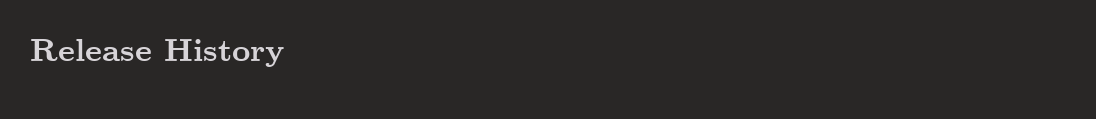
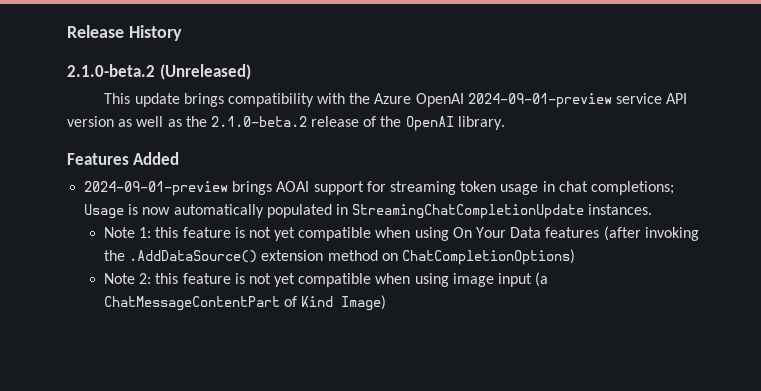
(284, 53) none -> [67,64,251,80] [104,93,688,108] [67,116,505,131] [67,152,180,165] [84,181,674,196] [84,204,653,219] [103,226,699,241] [103,249,575,265] [103,272,549,287] [103,295,387,311] // 2.1.0-beta.2 (Unreleased) // This update brings compatibility with the Azure OpenAI 2024-09-01-preview service API version as well as the 2.1.0-beta.2 release of the OpenAI library. // Features Added // 2024-09-01-preview brings AOAI support for streaming token usage in chat completions; Usage is now automatically populated in StreamingChatCompletionUpdate instances. // Note 1: this feature is not yet compatible when using On Your Data features (after invoking the .AddDataSource() extension method on ChatCompletionOptions) // Note 2: this feature is not yet compatible when using image input (a ChatMessageContentPart of Kind Image)

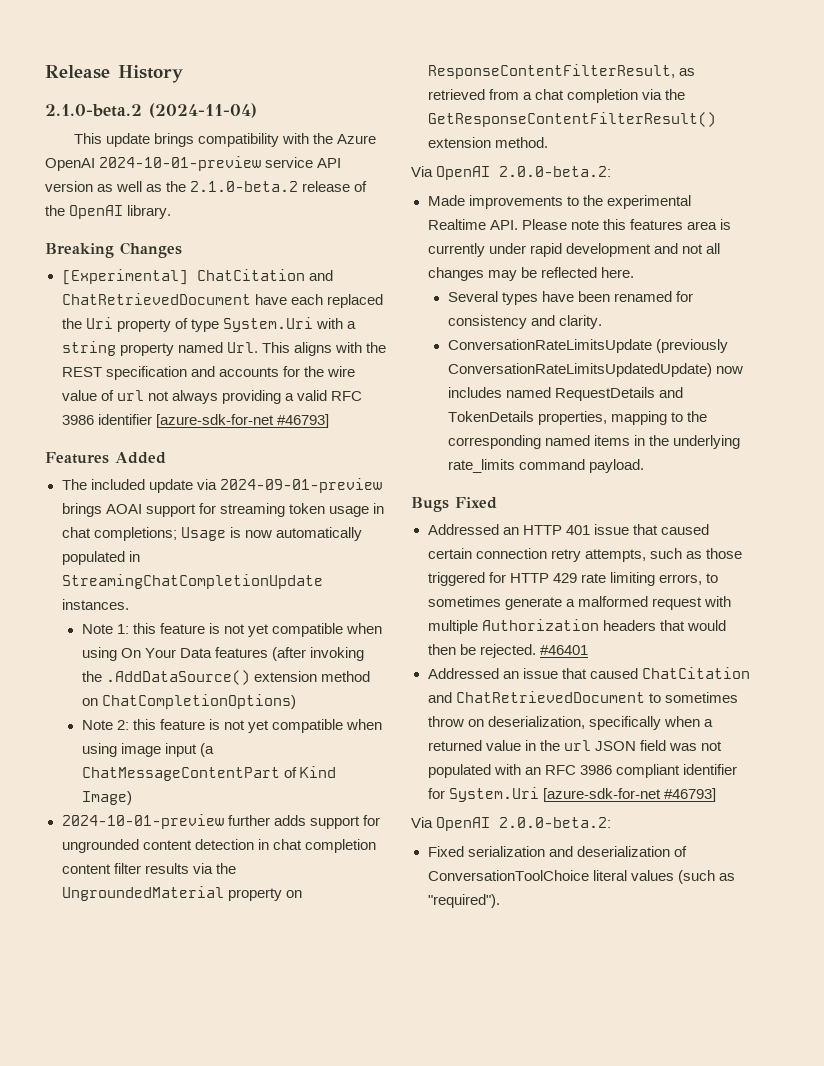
[159,64,251,80] (Unreleased) -> [149,103,257,118] (2024-11-04)
[467,93,612,108] 2024-09-01-preview -> [99,156,262,171] 2024-10-01-preview
[67,152,180,165] Features Added // -> [45,242,182,258] [61,269,333,285] [61,293,383,308] [61,317,356,332] [61,341,386,356] [61,366,355,380] [61,390,362,404] [61,414,329,428] [45,452,166,464] [61,479,217,493] Breaking Changes // [Experimental] ChatCitation and ChatRetrievedDocument have each replaced the Uri property of type System.Uri with a string property named Url. This aligns with the REST specification and accounts for the wire value of url not always providing a valid RFC 3986 identifier [azure-sdk-for-net #46793] // Features Added // The included update via
(387, 303) none -> [61,814,380,829] [61,839,376,853] [61,863,236,874] [61,886,302,901] [427,64,695,79] [427,89,685,103] [427,112,716,127] [427,137,548,148] [411,166,612,180] [427,195,691,209] [427,219,731,230] [427,243,720,257] [427,267,634,281] [447,291,694,305] [447,315,602,329] [447,339,728,353] [447,363,743,377] [447,387,683,401] [447,411,708,425] [447,435,741,449] [447,459,644,473] [411,497,497,512] [427,524,709,535] [427,548,742,562] [427,572,718,586] [427,596,731,610] [427,619,726,634] [427,644,588,658] [427,667,750,679] [427,691,738,703] [427,716,713,730] [427,740,722,751] [427,764,737,778] [427,787,716,802] [411,817,612,831] [427,846,687,857] [427,870,735,884] [427,894,500,908] // 2024-10-01-preview further adds support for ungrounded content detection in chat completion content filter results via the UngroundedMaterial property on ResponseContentFilterResult, as retrieved from a chat completion via the GetResponseContentFilterResult() extension method. // Via OpenAI 2.0.0-beta.2: // Made improvements to the experimental Realtime API. Please note this features area is currently under rapid development and not all changes may be reflected here. // Several types have been renamed for consistency and clarity. // ConversationRateLimitsUpdate (previously ConversationRateLimitsUpdatedUpdate) now includes named RequestDetails and TokenDetails properties, mapping to the corresponding named items in the underlying rate_limits command payload. // Bugs Fixed // Addressed an HTTP 401 issue that caused certain connection retry attempts, such as those triggered for HTTP 429 rate limiting errors, to sometimes generate a malformed request with multiple Authorization headers that would then be rejected. #46401 // Addressed an issue that caused ChatCitation and ChatRetrievedDocument to sometimes throw on deserialization, specifically when a returned value in the url JSON field was not populated with an RFC 3986 compliant identifier for System.Uri [azure-sdk-for-net #46793] // Via OpenAI 2.0.0-beta.2: // Fixed serialization and deserialization of ConversationToolChoice literal values (such as "required").

